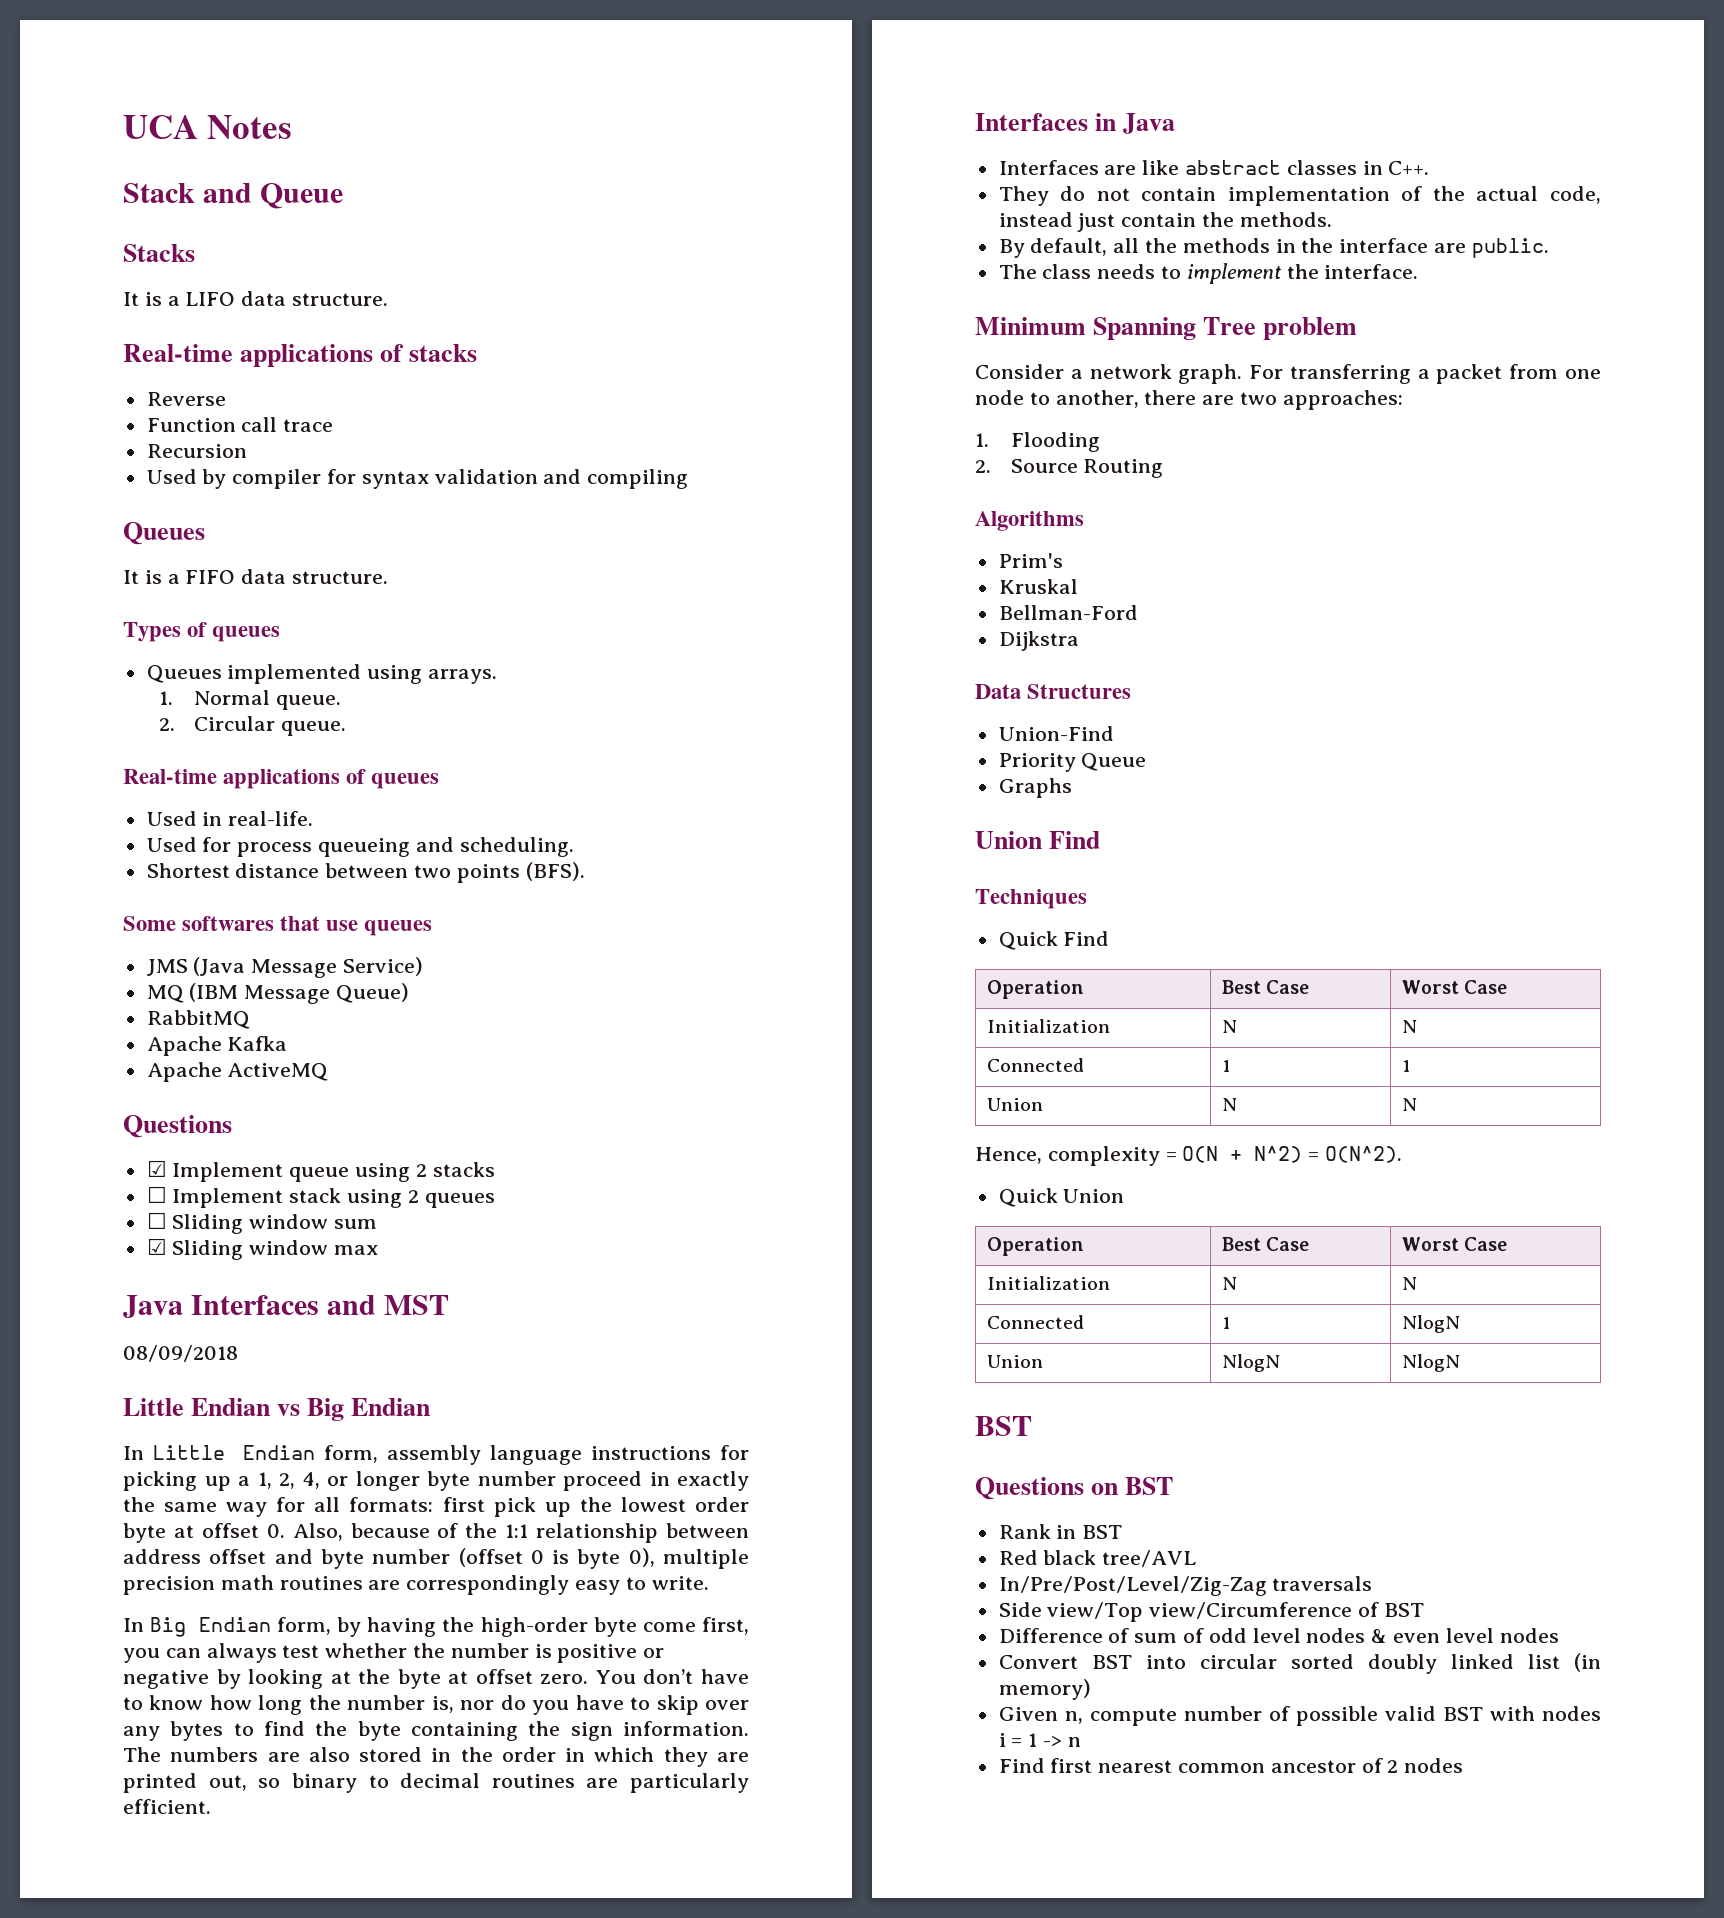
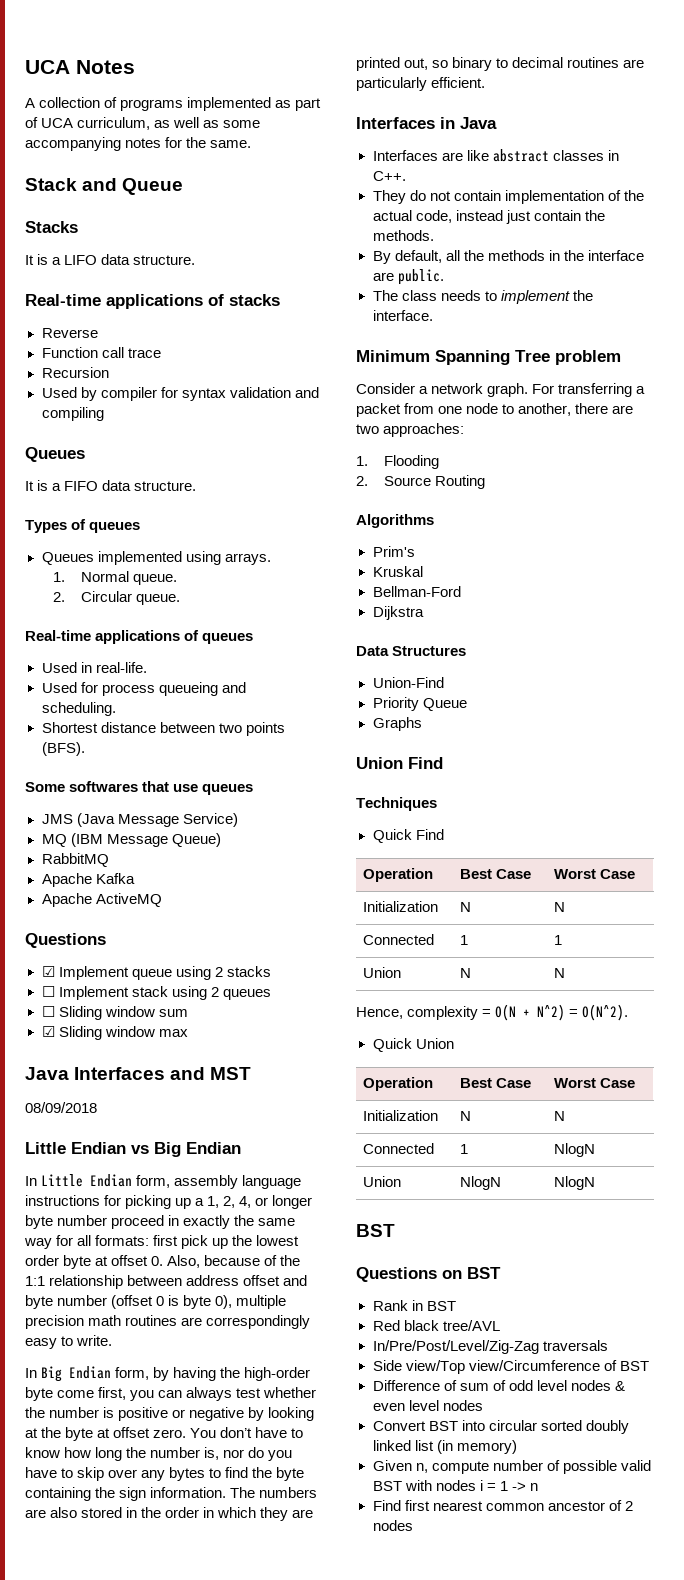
(293, 127) none -> [25,97,322,111] [25,117,261,130] [25,137,252,151] // A collection of programs implemented as part of UCA curriculum, as well as some accompanying notes for the same.

